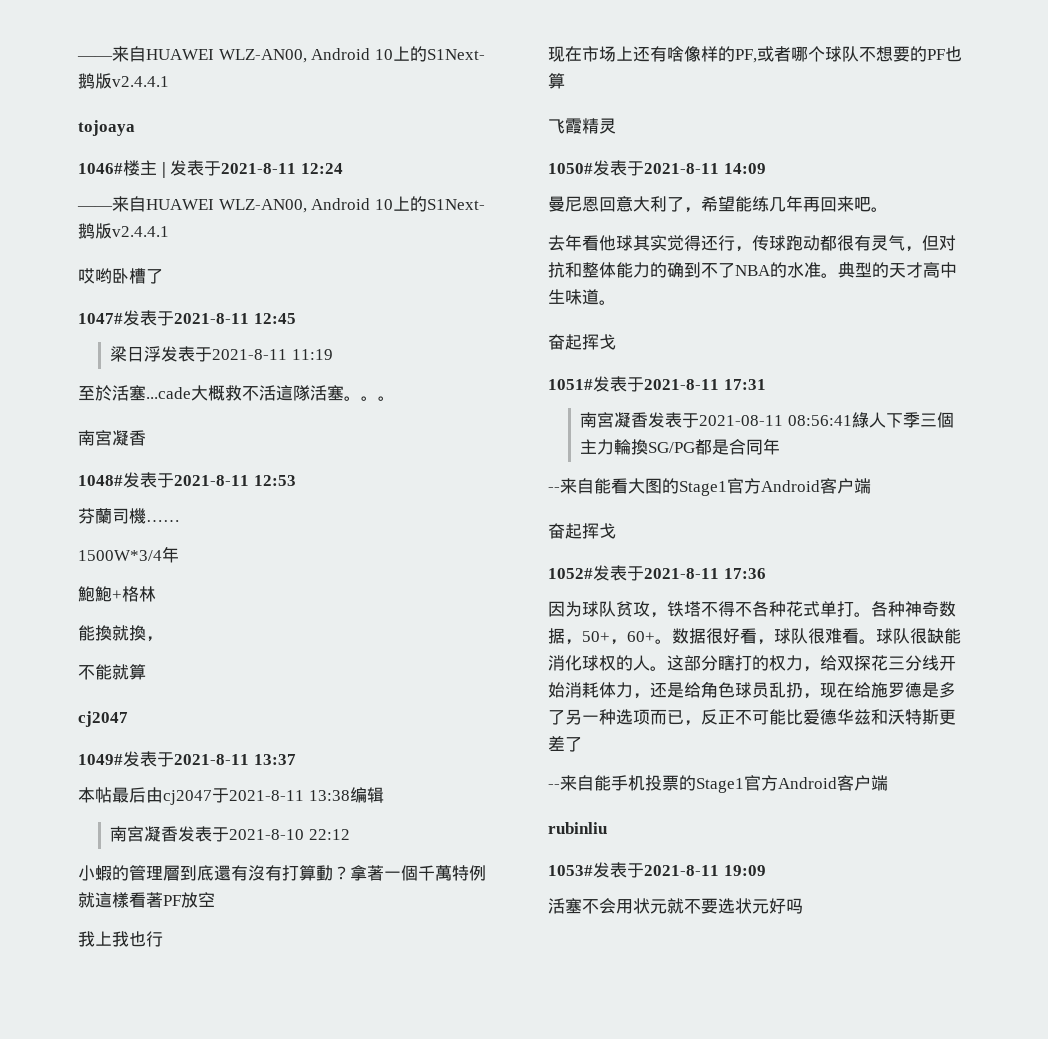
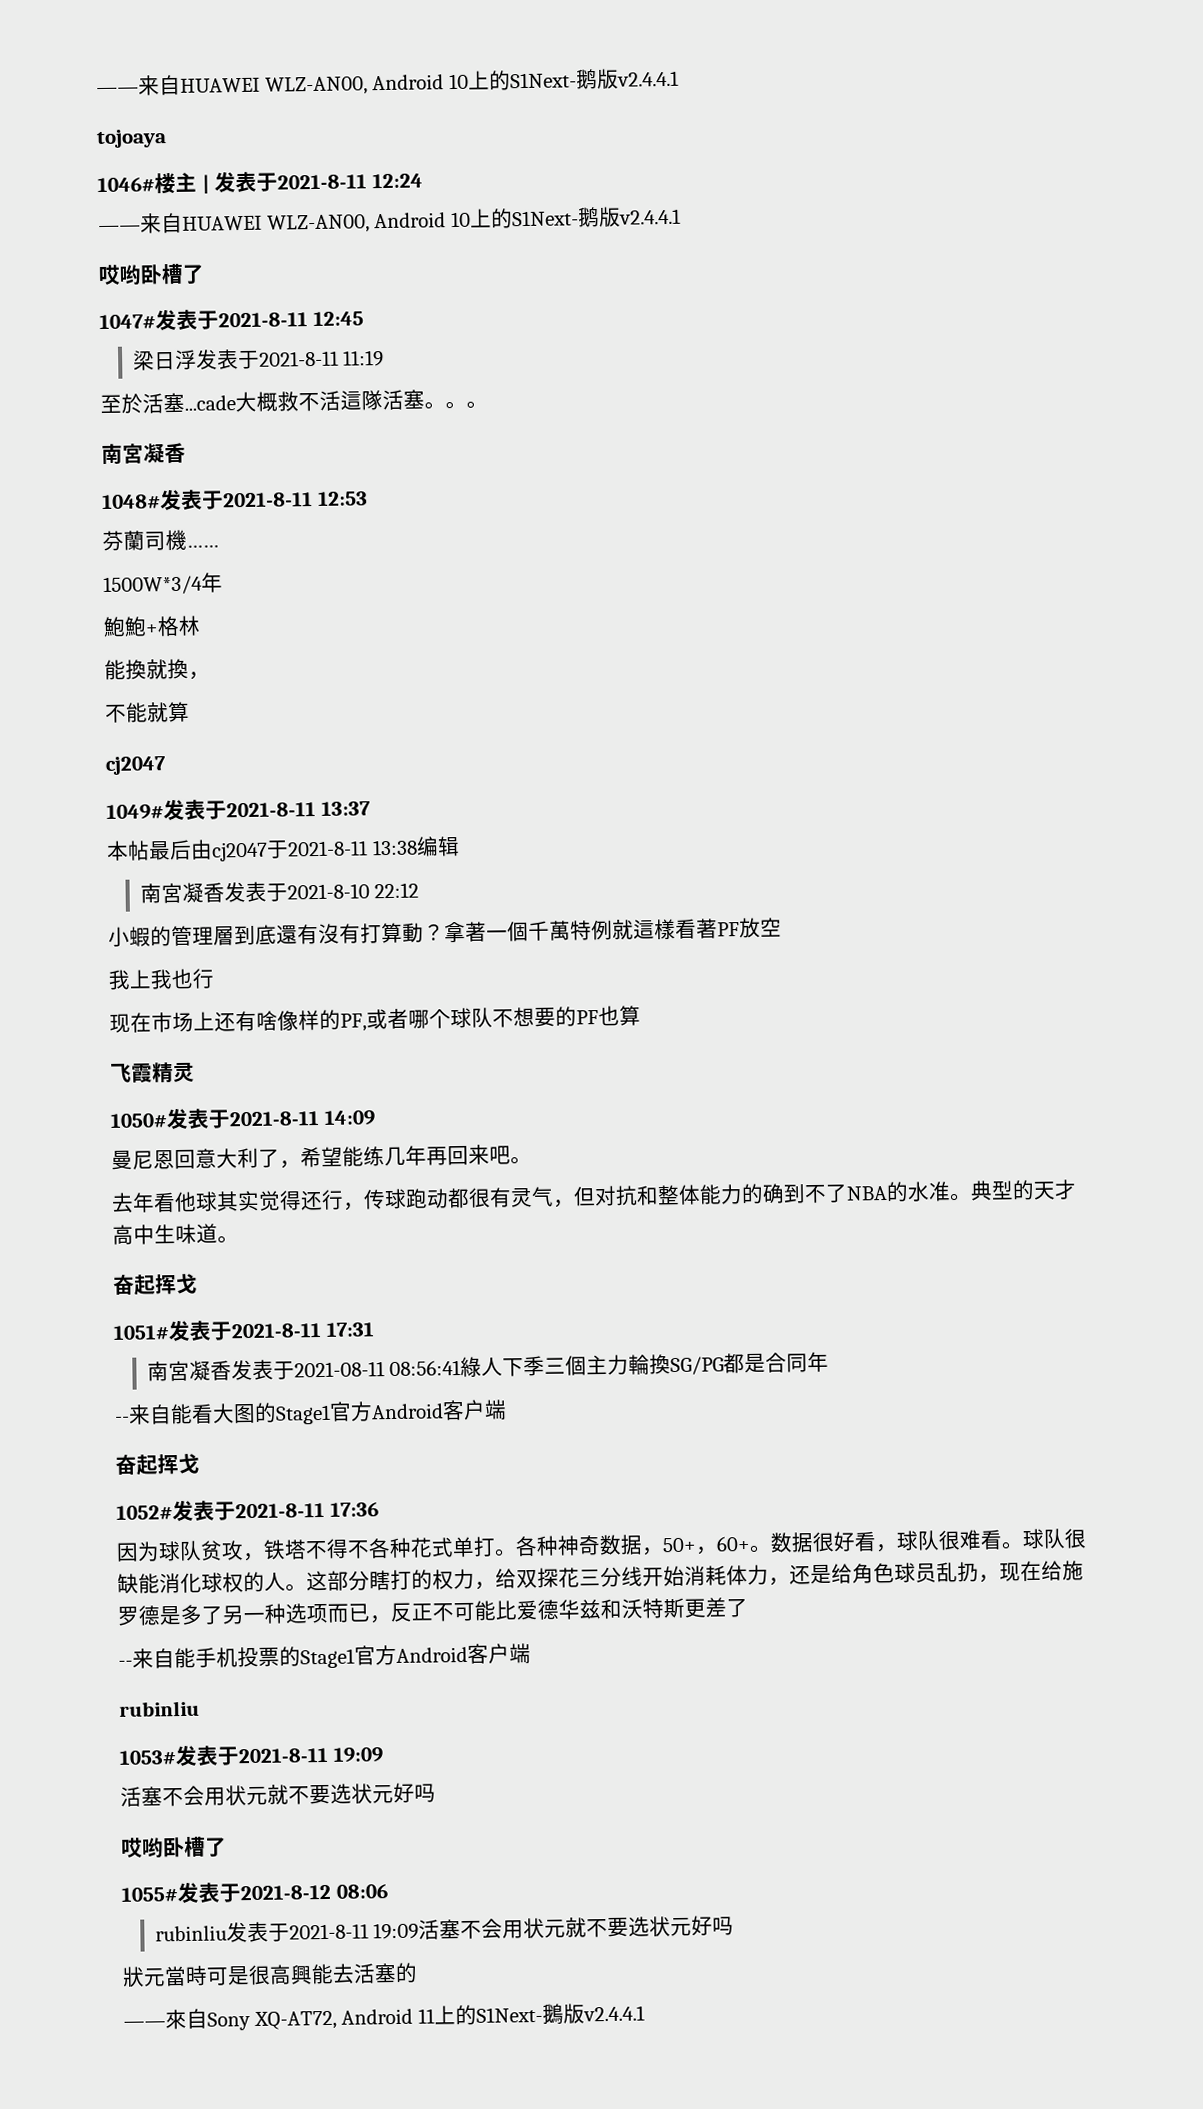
(803, 906) none -> [121,1835,227,1859] [121,1882,388,1904] [154,1915,735,1943] [122,1962,418,1988] [123,2003,645,2031] // 哎哟卧槽了 // 1055#发表于2021-8-12 08:06 // rubinliu发表于2021-8-11 19:09活塞不会用状元就不要选状元好吗 // 狀元當時可是很高興能去活塞的 // ——來自Sony XQ-AT72, Android 11上的S1Next-鵝版v2.4.4.1

